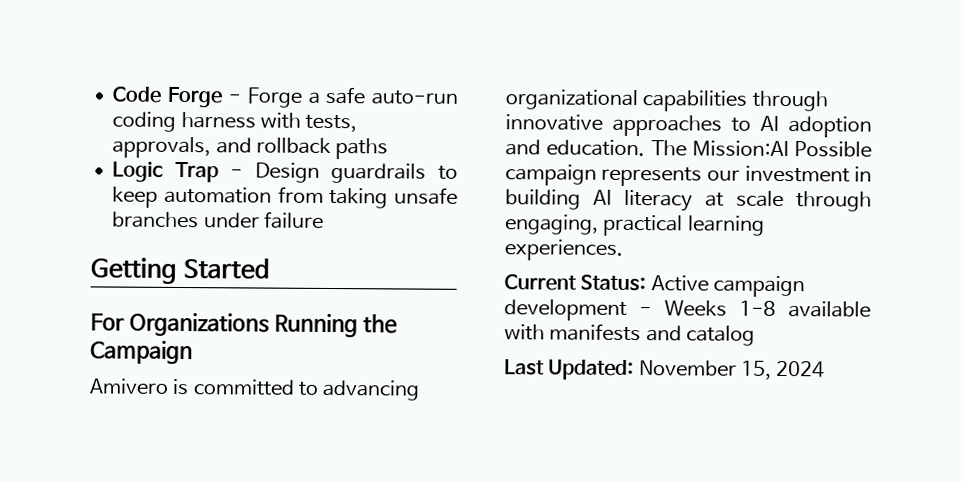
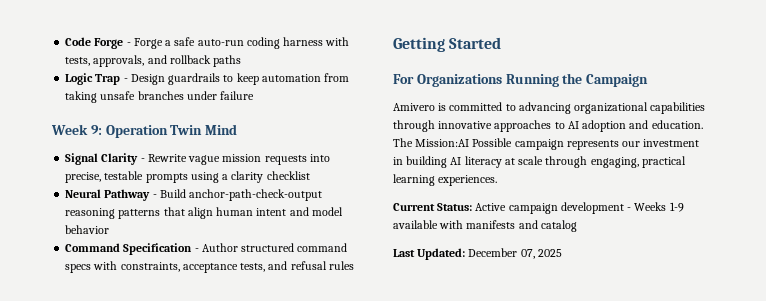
(324, 220) none -> [51,124,238,138] [65,153,330,165] [65,171,310,183] [65,189,323,201] [65,207,343,219] [65,225,110,234] [65,243,348,255] [65,261,354,273] // Week 9: Operation Twin Mind // Signal Clarity - Rewrite vague mission requests into precise, testable prompts using a clarity checklist // Neural Pathway - Build anchor-path-check-output reasoning patterns that align human intent and model behavior // Command Specification - Author structured command specs with constraints, acceptance tests, and refusal rules
[739,300,776,316] 1-8 -> [669,202,684,212] 1-9
[638,360,826,380] November 15, 2024 -> [468,248,562,259] December 07, 2025

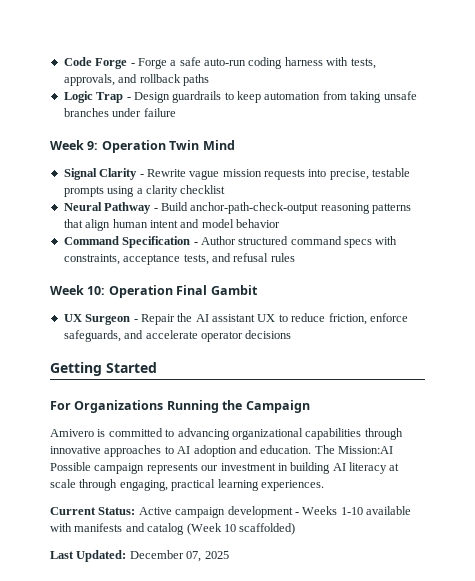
(354, 265) none -> [50,285,258,298] [63,313,408,325] [63,330,292,342] // Week 10: Operation Final Gambit // UX Surgeon - Repair the AI assistant UX to reduce friction, enforce safeguards, and accelerate operator decisions
[669,202,684,212] 1-9 -> [340,507,363,515] 1-10
(577, 226) none -> [186,523,296,535] (Week 10 scaffolded)

